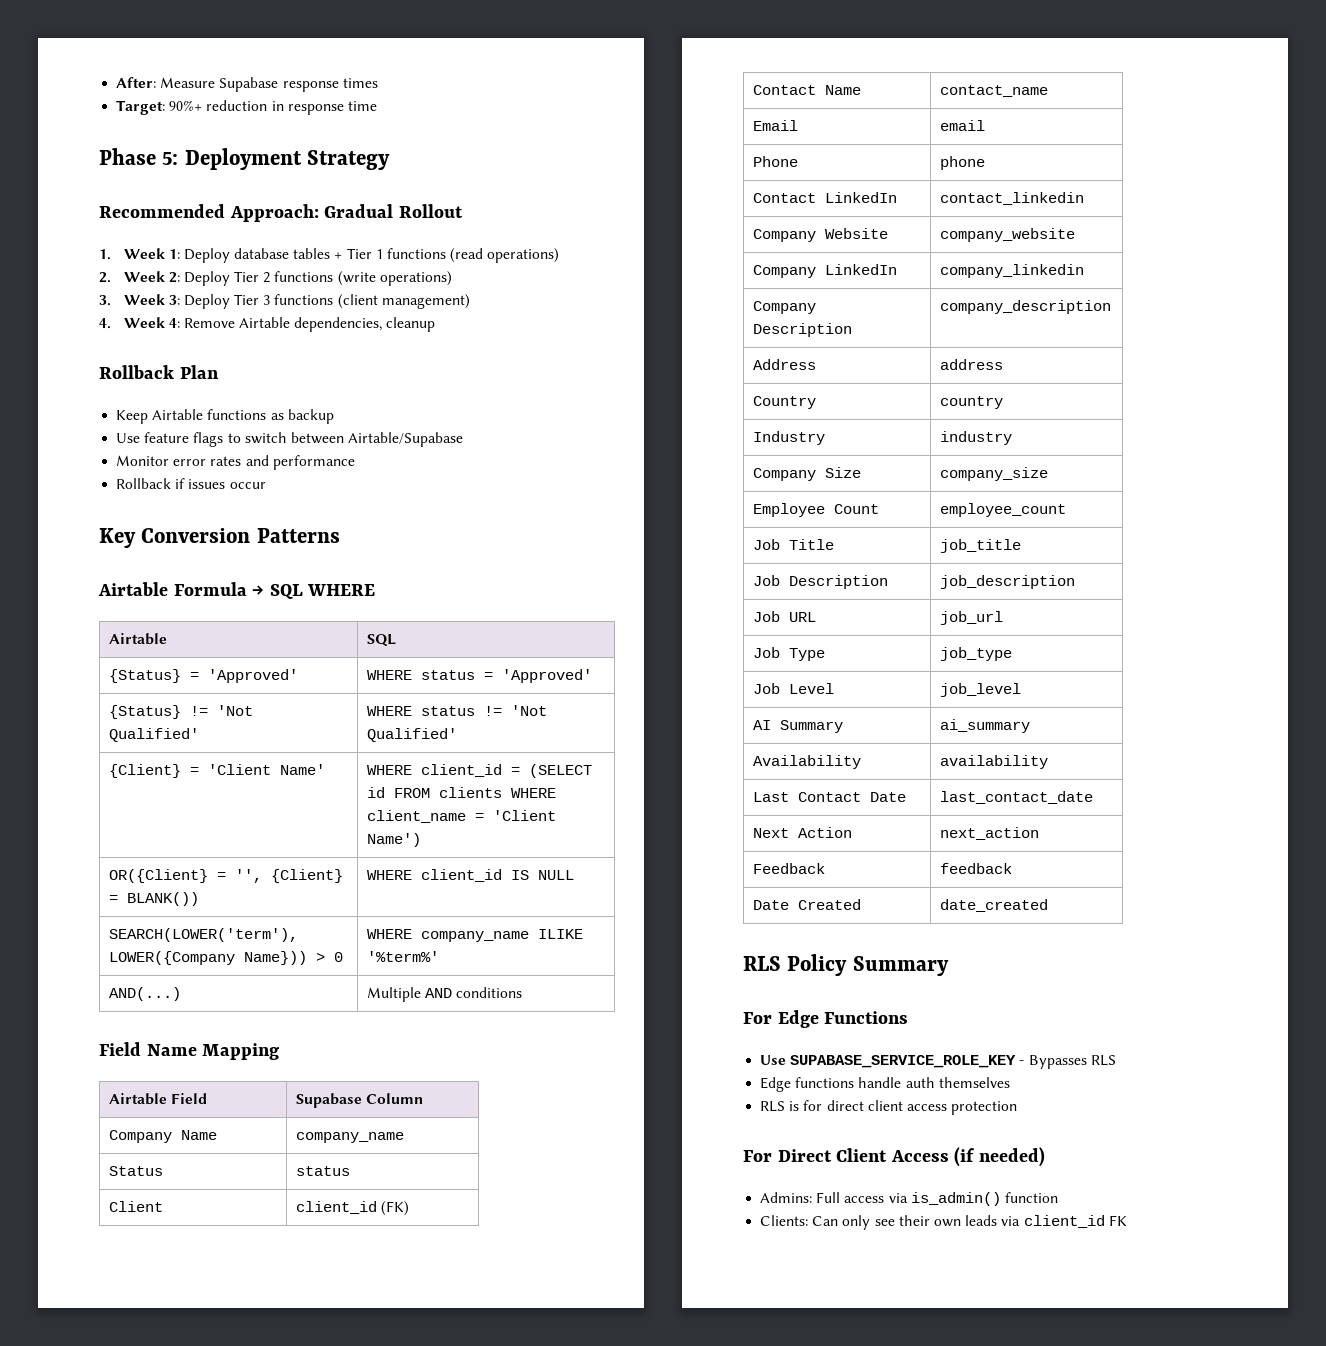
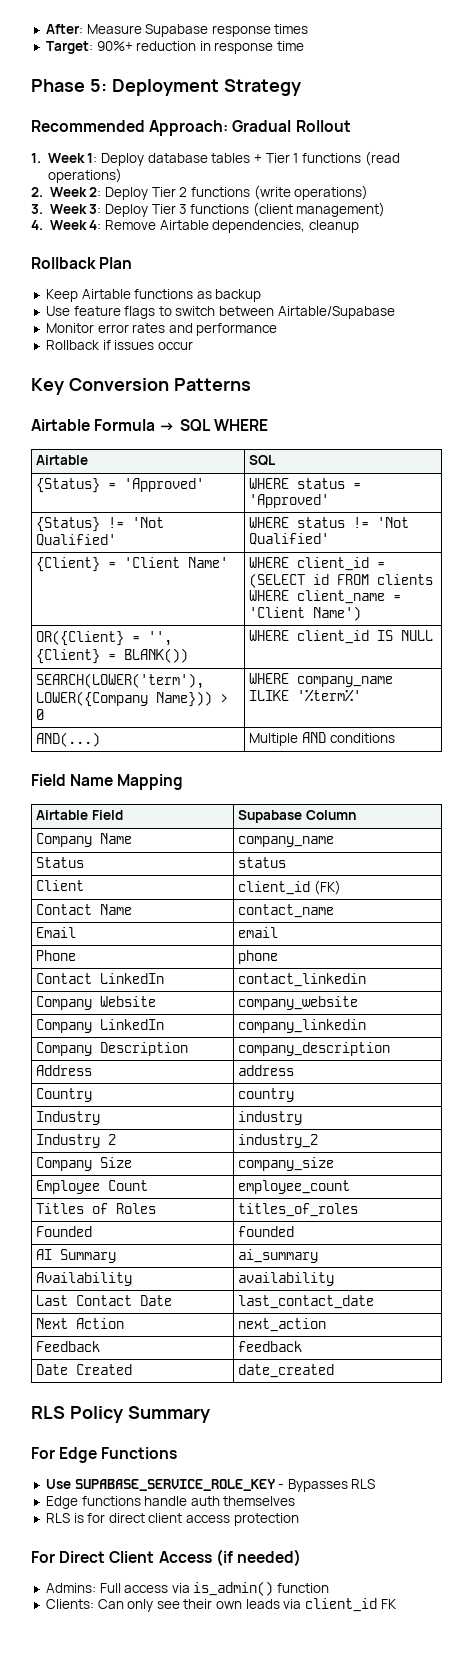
(1012, 438) none -> [36,1134,117,1148] [238,1134,319,1148] // Industry 2 | industry_2
[752,539,834,550] [939,539,1021,553] [752,575,888,589] [939,575,1075,589] [752,611,816,622] [939,611,1003,625] [752,647,825,661] [939,647,1012,661] [752,683,834,694] [939,683,1021,697] Job Title | job_title // Job Description | job_description // Job URL | job_url // Job Type | job_type // Job Level | job_level -> [36,1203,157,1214] [238,1203,359,1217] [36,1226,93,1237] [238,1226,295,1237] Titles of Roles | titles_of_roles // Founded | founded

